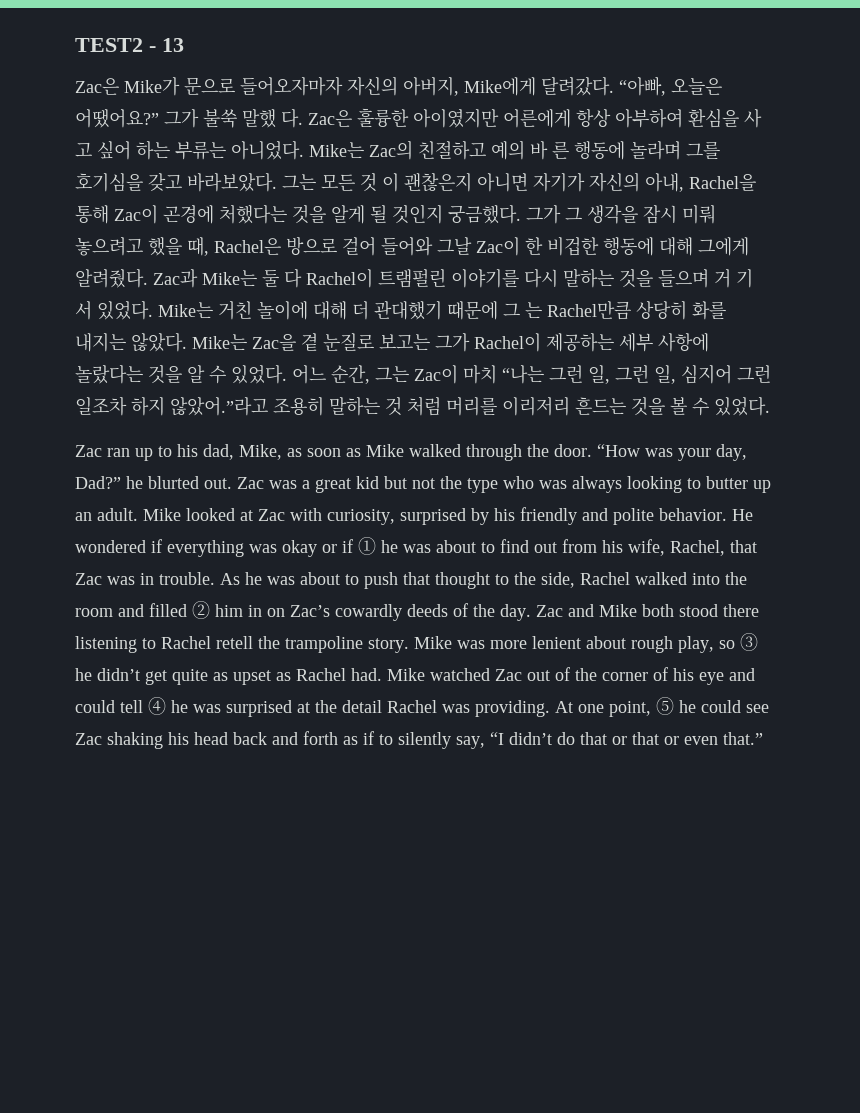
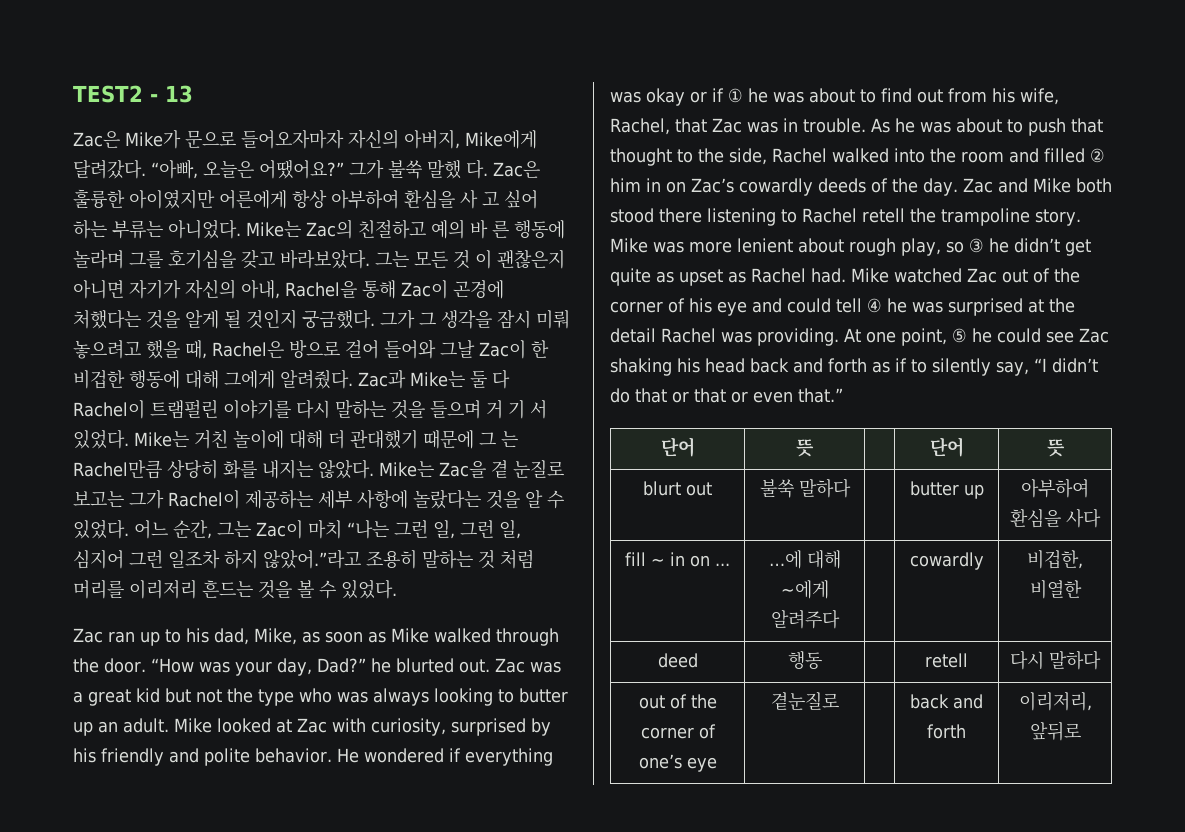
(763, 738) none -> [660,437,695,457] [796,439,814,457] [929,437,964,457] [1046,439,1065,457] [643,481,712,496] [759,478,851,498] [909,481,984,499] [1021,479,1089,498] [1010,508,1101,528] [625,552,730,567] [768,550,841,569] [780,580,829,599] [770,609,840,629] [909,552,984,570] [1027,550,1083,569] [1029,580,1082,599] [657,653,698,668] [787,651,822,669] [925,653,968,668] [1010,650,1101,670] [638,694,717,709] [640,724,716,739] [638,754,717,772] [770,692,839,710] [910,694,983,709] [927,724,966,739] [1018,692,1092,711] [1029,721,1081,741] // 단어 | 뜻 | | 단어 | 뜻 // blurt out | 불쑥 말하다 | | butter up | 아부하여 환심을 사다 // fill ~ in on ... | …에 대해 ~에게 알려주다 | | cowardly | 비겁한, 비열한 // deed | 행동 | | retell | 다시 말하다 // out of the corner of one’s eye | 곁눈질로 | | back and forth | 이리저리, 앞뒤로

